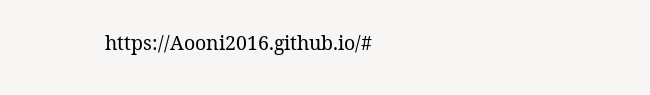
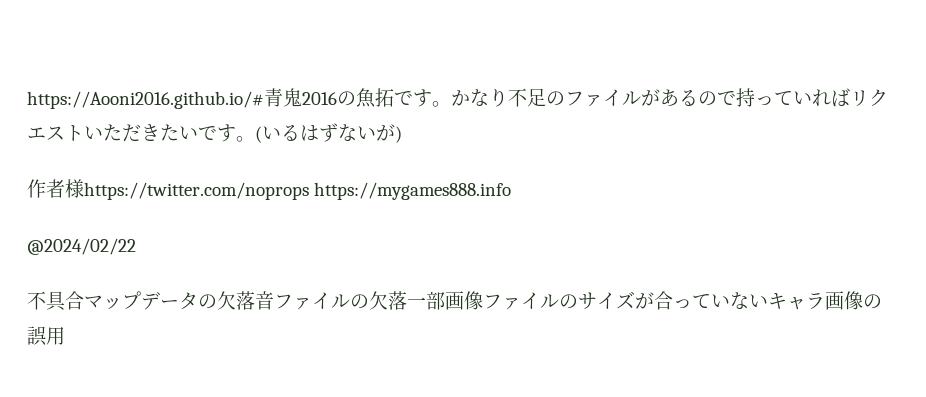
(372, 45) none -> [264,88,888,108] [27,123,402,143] [27,179,512,200] [27,238,136,255] [27,291,882,311] [27,326,65,346] 青鬼2016の魚拓です。かなり不足のファイルがあるので持っていればリクエストいただきたいです。(いるはずないが) // 作者様https://twitter.com/noprops https://mygames888.info // @2024/02/22 // 不具合マップデータの欠落音ファイルの欠落一部画像ファイルのサイズが合っていないキャラ画像の誤用

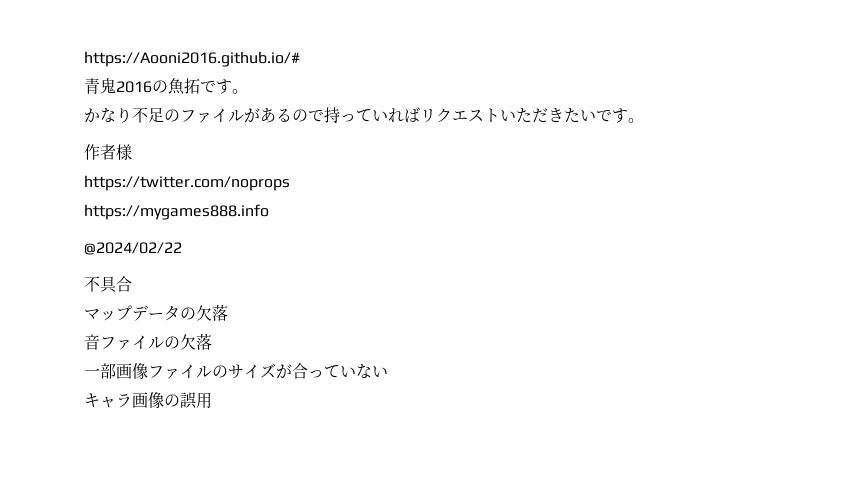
(264, 100) none -> (300, 59) //
(451, 104) none -> (248, 91) //
[255,123,402,143] (いるはずないが) -> (644, 120) none
(84, 188) none -> (132, 152) //
(309, 191) none -> (290, 183) //
(84, 300) none -> (132, 284) //
(255, 300) none -> (228, 312) //
(407, 300) none -> (212, 341) //
(768, 301) none -> (388, 371) //

